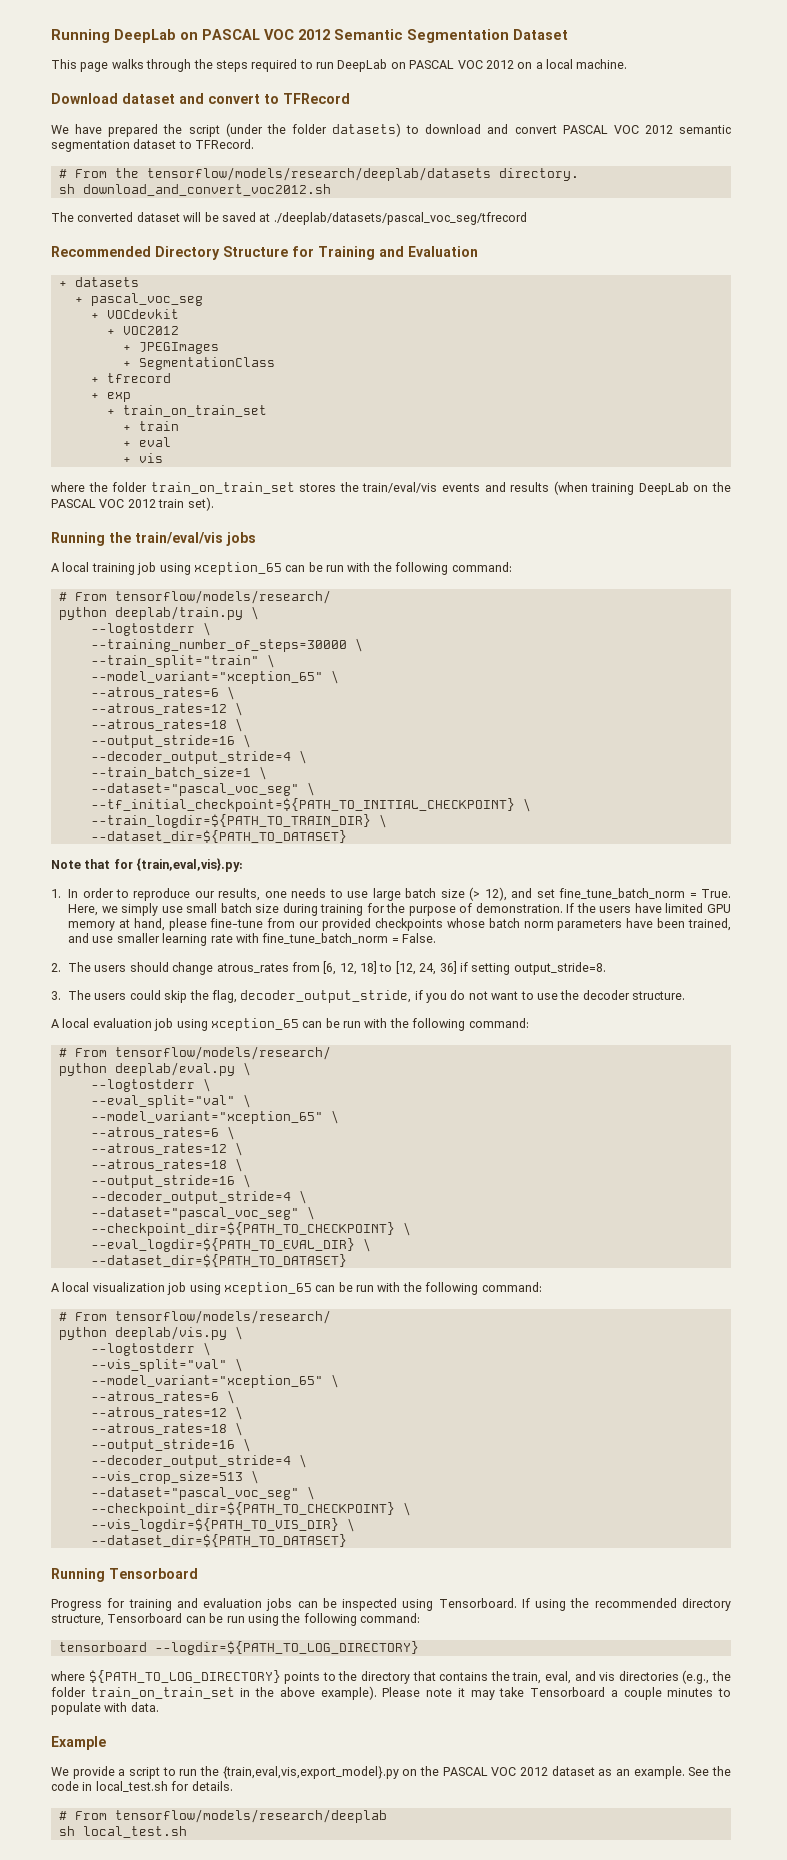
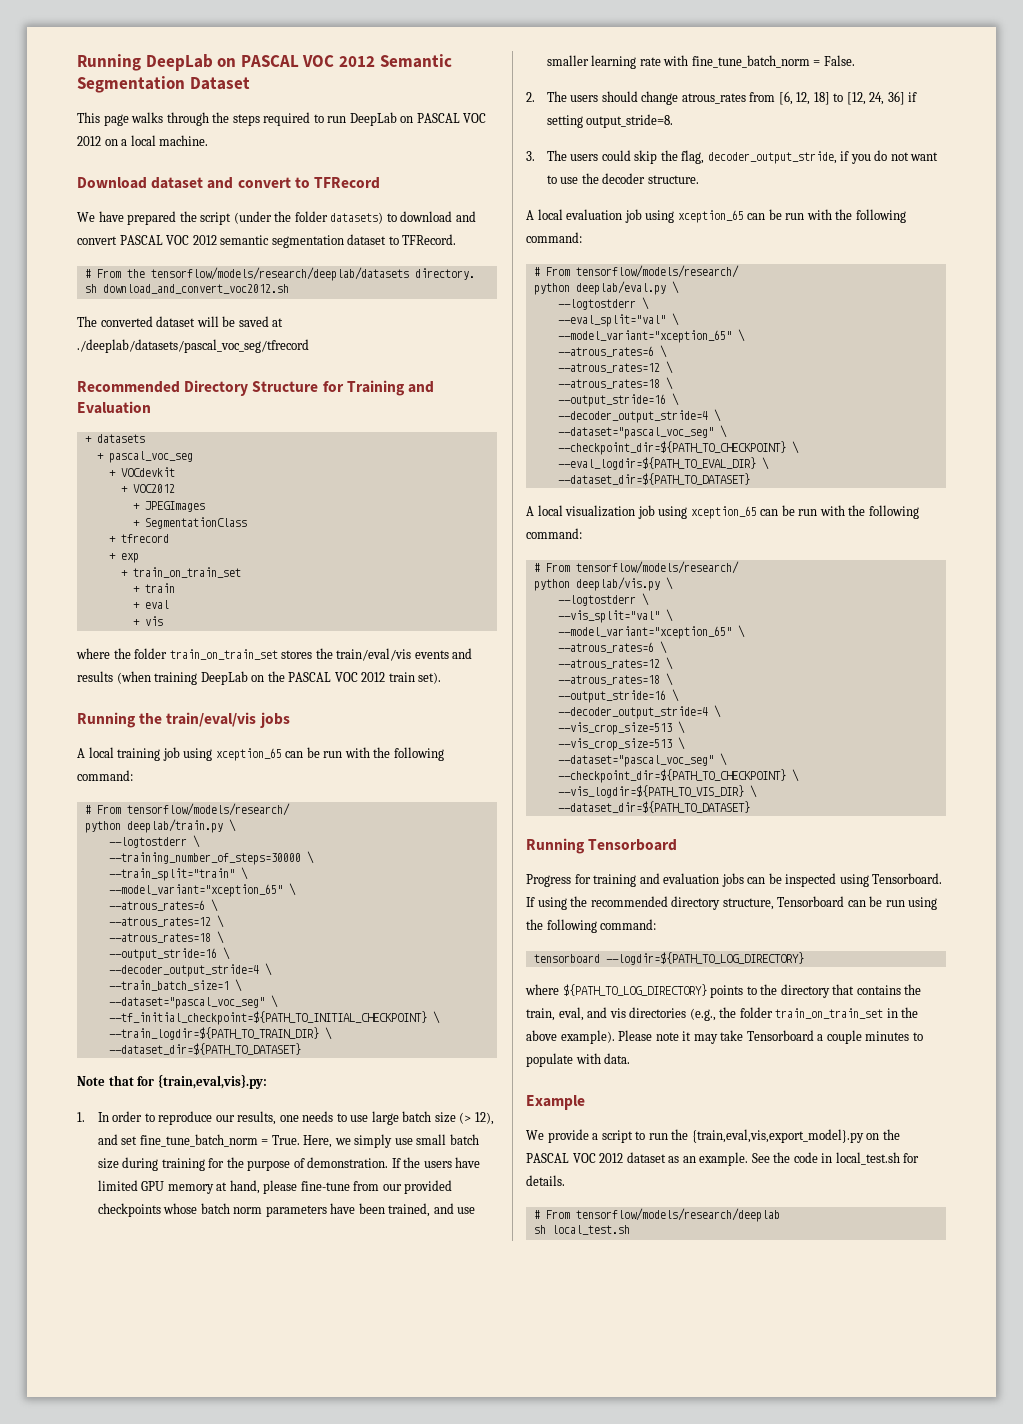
(259, 1477) none -> [557,737,685,751] // --vis_crop_size=513 \

